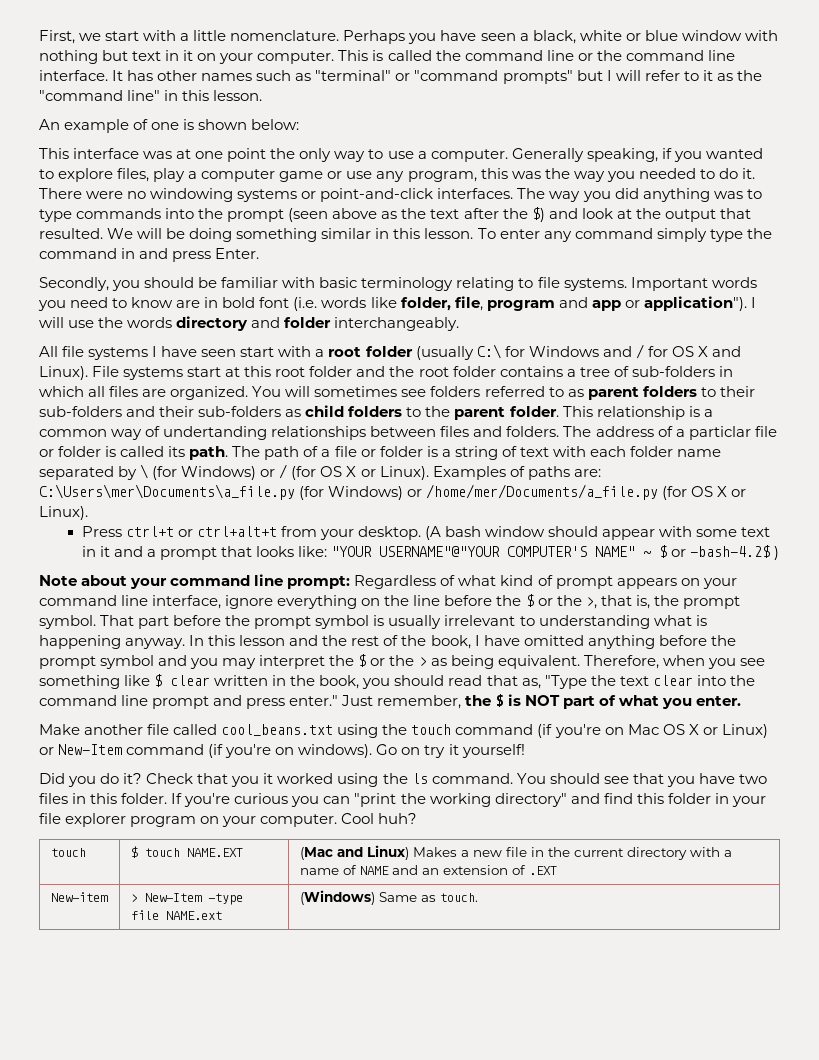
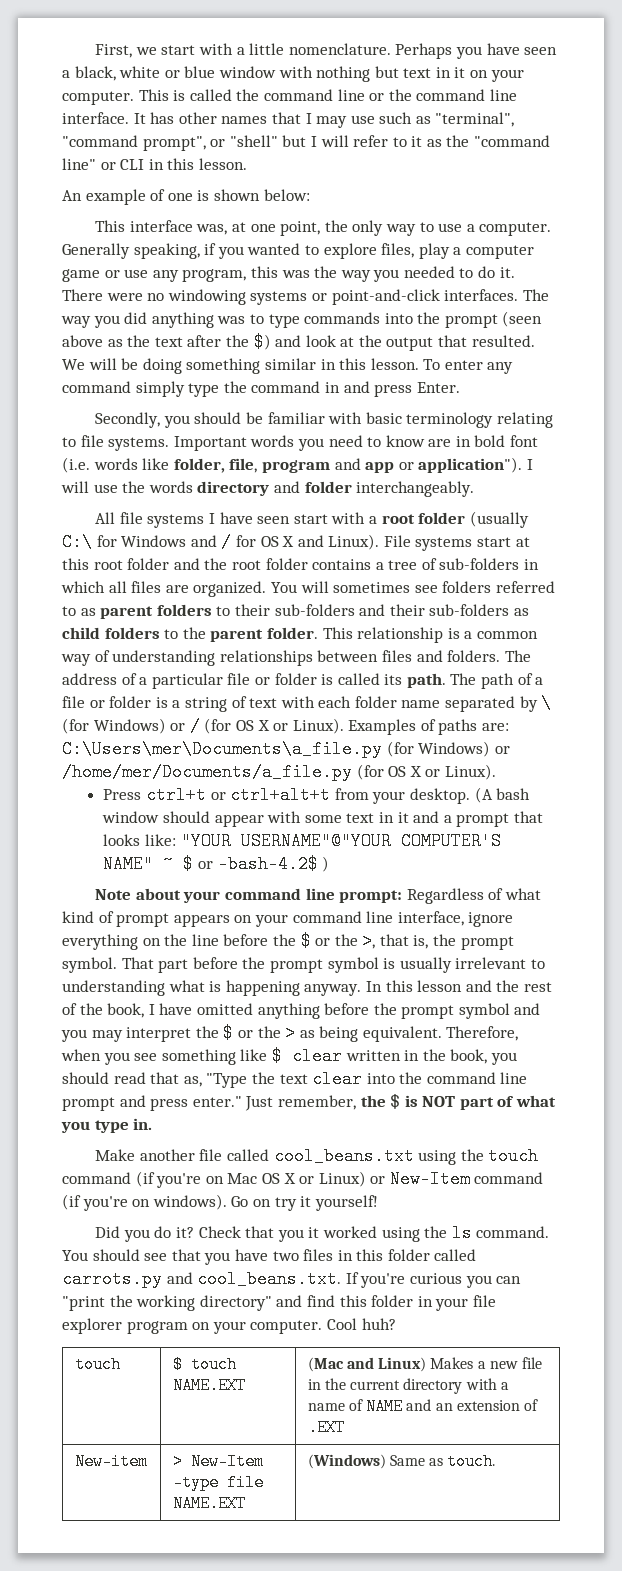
[256,70,573,84] such as "terminal" or "command prompts" -> [271,112,515,128] [62,135,278,151] that I may use such as "terminal", "command prompt", or "shell"
(161, 95) none -> [100,159,145,170] or CLI
[143,151,173,159] was -> [196,224,228,235] was,
[227,148,267,162] point -> [280,221,321,236] point,
[163,426,268,440] undertanding -> [112,650,216,666] understanding
[688,426,751,440] particlar -> [151,673,223,689] particular
[695,696,741,706] enter. -> [94,1118,153,1133] type in.
[121,793,168,804] folder. -> [387,1249,477,1261] [62,1270,342,1288] folder called carrots.py and cool_beans.txt.
[165,911,222,920] NAME.ext -> [172,1495,246,1512] NAME.EXT

